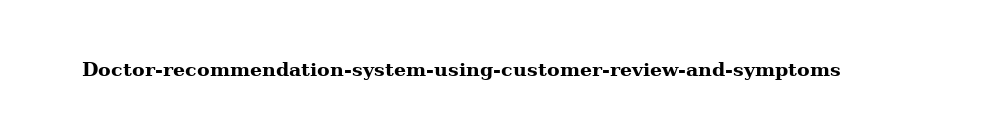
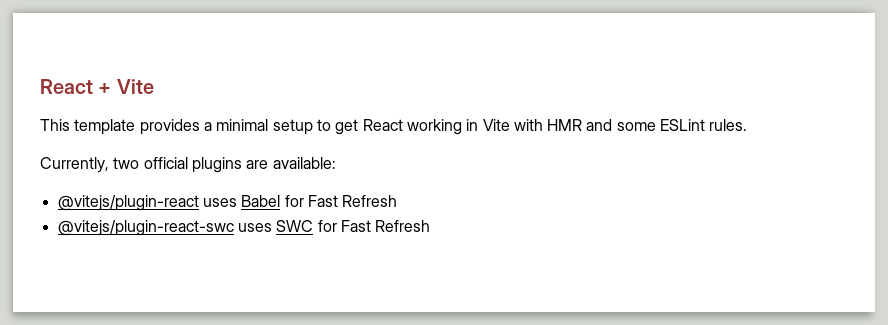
[82,62,841,80] Doctor-recommendation-system-using-customer-review-and-symptoms -> [40,79,154,94] [40,119,748,135] [40,157,336,173] [57,195,398,211] [57,220,431,236] React + Vite // This template provides a minimal setup to get React working in Vite with HMR and some ESLint rules. // Currently, two official plugins are available: // @vitejs/plugin-react uses Babel for Fast Refresh // @vitejs/plugin-react-swc uses SWC for Fast Refresh

